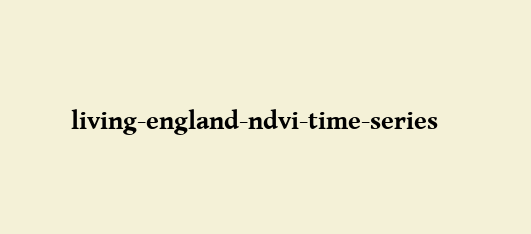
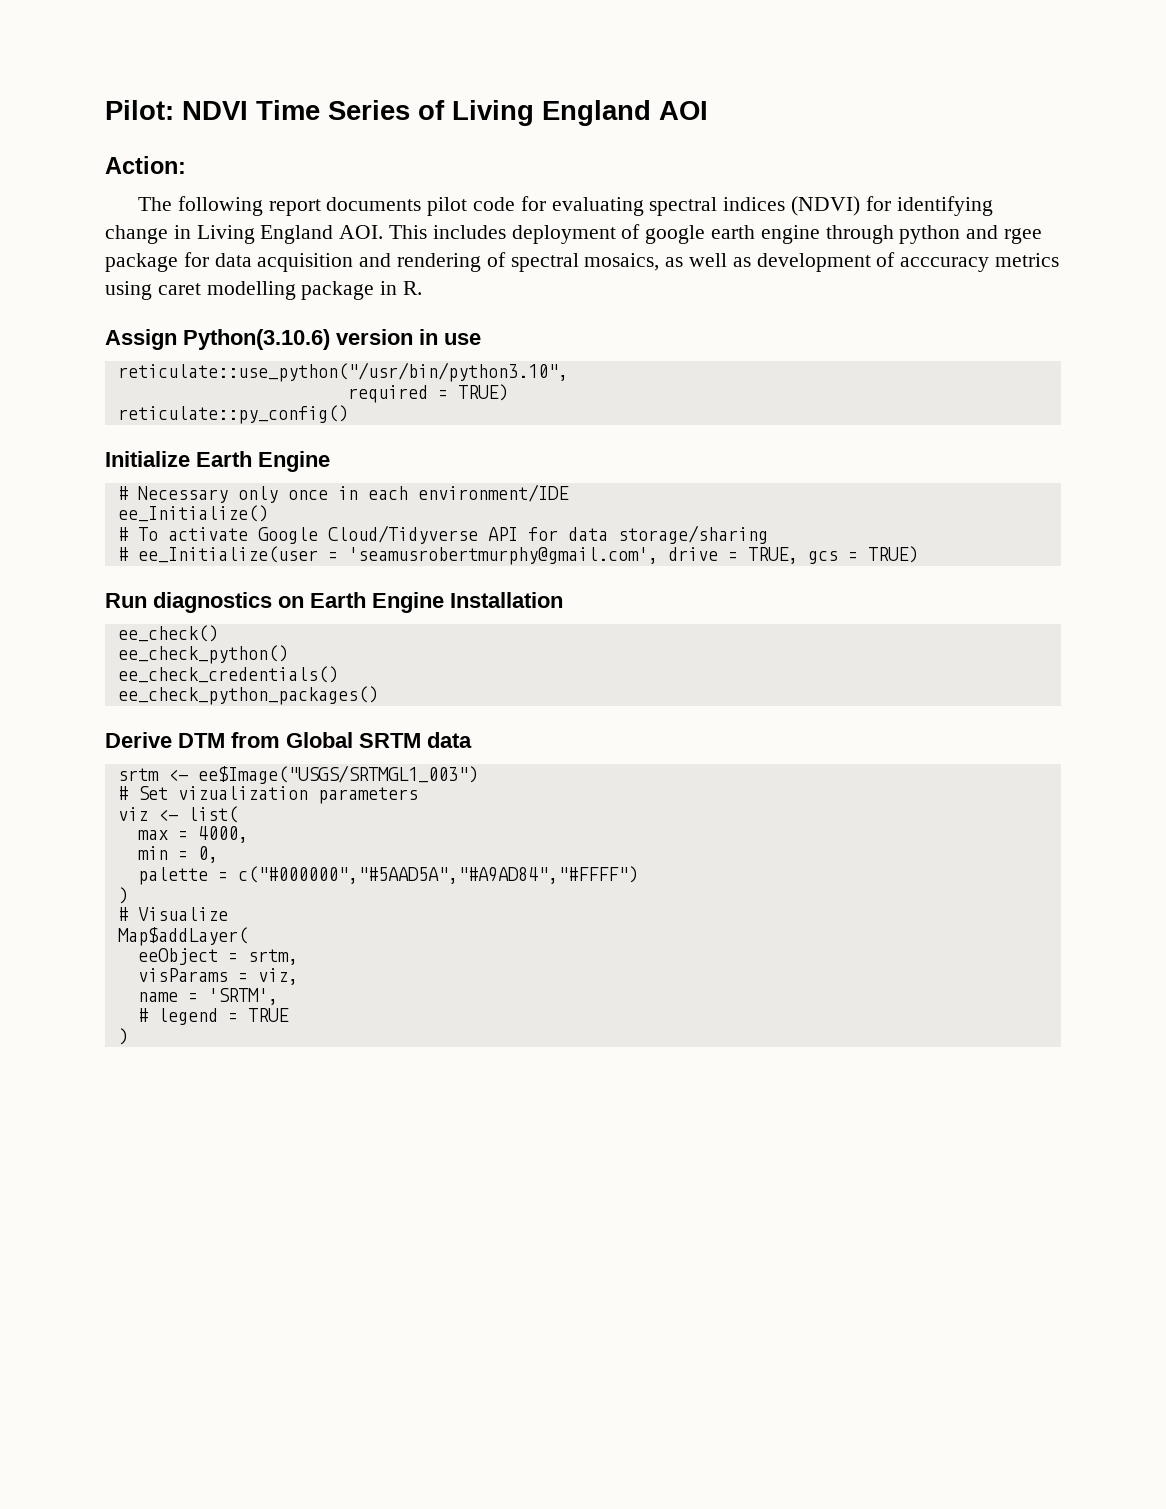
[71,109,438,135] living-england-ndvi-time-series -> [105,100,708,126] [105,156,186,174] [137,196,993,216] [105,224,1043,244] [105,252,1060,272] [105,281,423,300] [105,329,481,350] [117,362,568,382] [347,384,508,403] [117,405,348,424] [105,451,330,472] [117,484,569,503] [117,505,268,522] [117,525,768,544] [117,546,918,565] [105,592,563,613] [117,625,218,642] [117,645,288,664] [117,666,338,683] [117,686,378,705] [105,732,472,748] [117,765,478,784] [117,786,418,804] [117,806,238,823] [137,826,248,843] [137,846,218,863] [137,866,638,885] [117,887,128,904] [117,907,228,921] [117,927,248,946] [137,948,298,965] [137,968,298,985] [137,988,278,1005] [137,1008,289,1025] [117,1028,128,1045] Pilot: NDVI Time Series of Living England AOI // Action: // The following report documents pilot code for evaluating spectral indices (NDVI) for identifying change in Living England AOI. This includes deployment of google earth engine through python and rgee package for data acquisition and rendering of spectral mosaics, as well as development of acccuracy metrics using caret modelling package in R. // Assign Python(3.10.6) version in use // reticulate::use_python("/usr/bin/python3.10", // required = TRUE) // reticulate::py_config() // Initialize Earth Engine // # Necessary only once in each environment/IDE // ee_Initialize() // # To activate Google Cloud/Tidyverse API for data storage/sharing // # ee_Initialize(user = 'seamusrobertmurphy@gmail.com', drive = TRUE, gcs = TRUE) // Run diagnostics on Earth Engine Installation // ee_check() // ee_check_python() // ee_check_credentials() // ee_check_python_packages() // Derive DTM from Global SRTM data // srtm <- ee$Image("USGS/SRTMGL1_003") // # Set vizualization parameters // viz <- list( // max = 4000, // min = 0, // palette = c("#000000","#5AAD5A","#A9AD84","#FFFF") // ) // # Visualize // Map$addLayer( // eeObject = srtm, // visParams = viz, // name = 'SRTM', // # legend = TRUE // )

